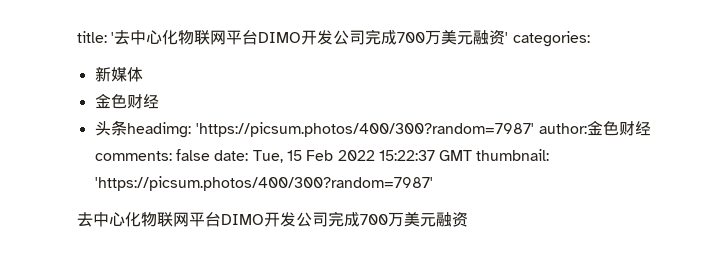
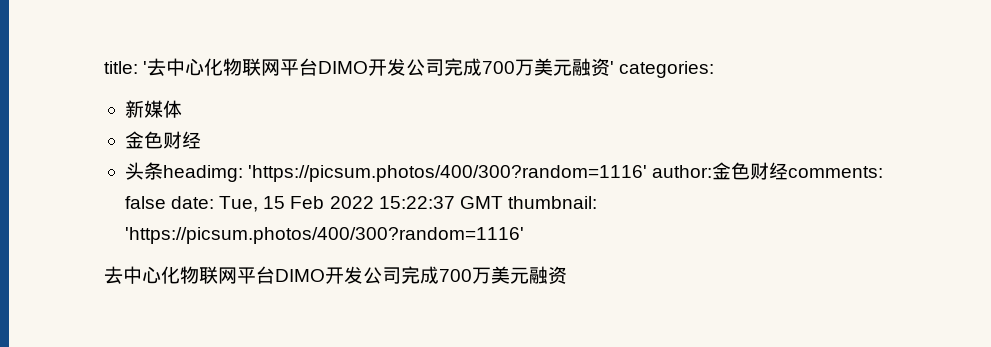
[195,122,534,137] 'https://picsum.photos/400/300?random=7987' -> [248,165,648,182] 'https://picsum.photos/400/300?random=1116'
[94,176,433,191] 'https://picsum.photos/400/300?random=7987' -> [124,227,524,244] 'https://picsum.photos/400/300?random=1116'

